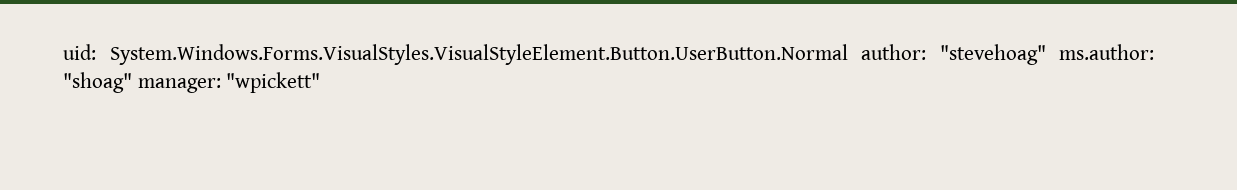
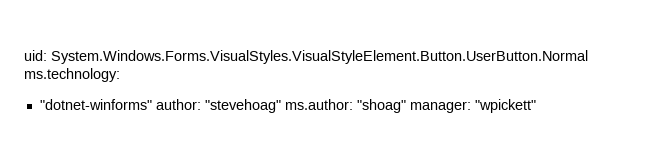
(848, 54) none -> [24,68,120,82] [39,99,152,110] ms.technology: // "dotnet-winforms"

